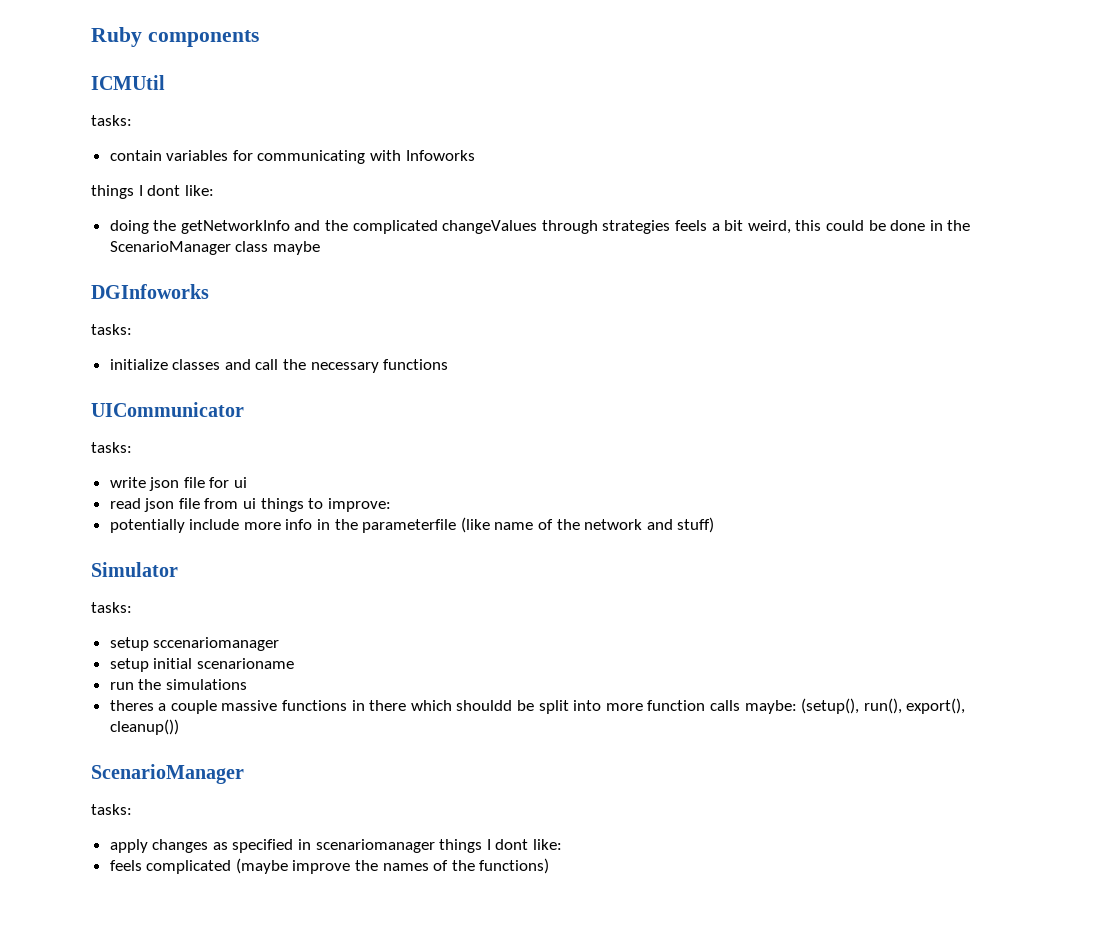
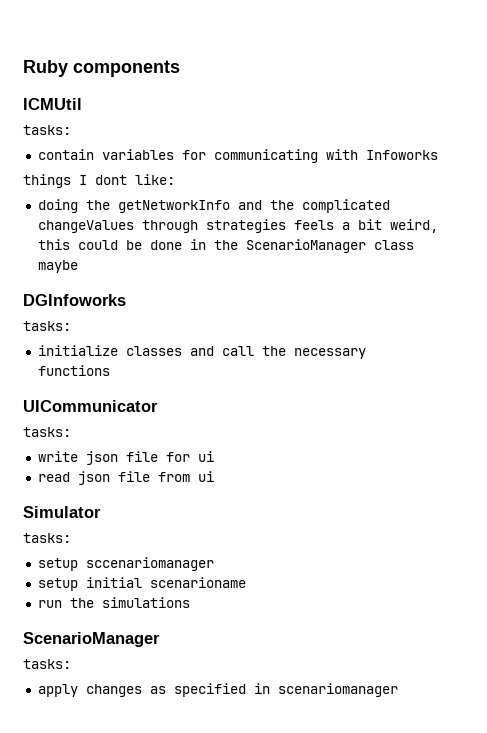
[260,498,391,512] [109,517,715,533] things to improve: // potentially include more info in the parameterfile (like name of the network and stuff) -> (214, 476) none
[109,698,966,714] [109,719,179,735] // theres a couple massive functions in there which shouldd be split into more function calls maybe: (setup(), run(), export(), cleanup()) -> (190, 602) none
[439,839,563,853] [109,858,550,874] things I dont like: // feels complicated (maybe improve the names of the functions) -> (398, 690) none

